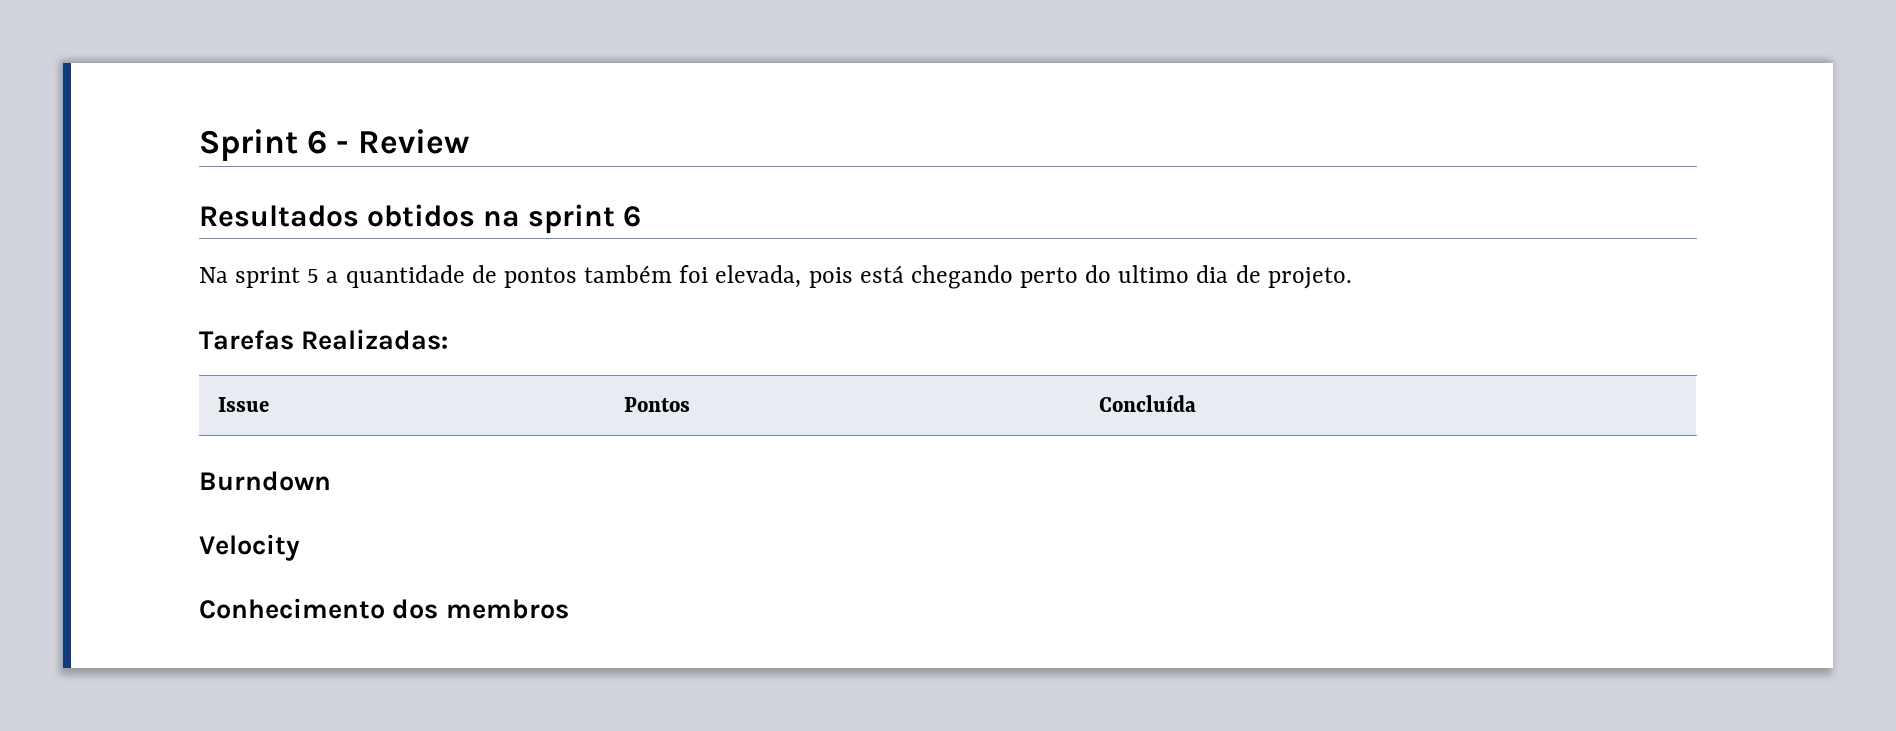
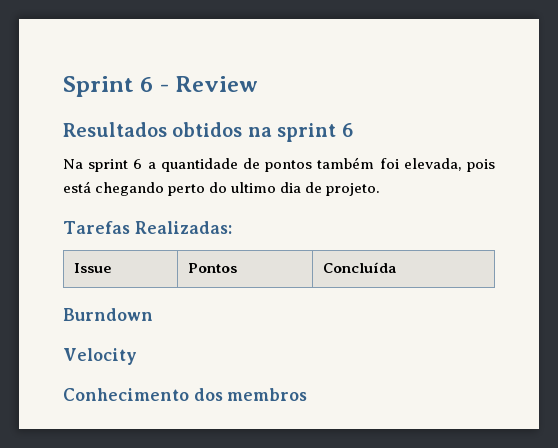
[307,269,320,283] 5 -> [133,159,143,169] 6

